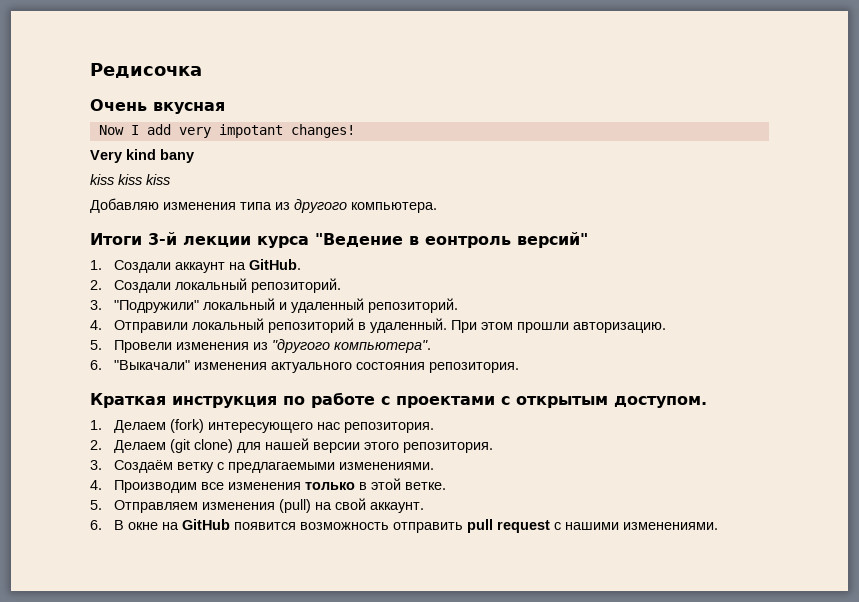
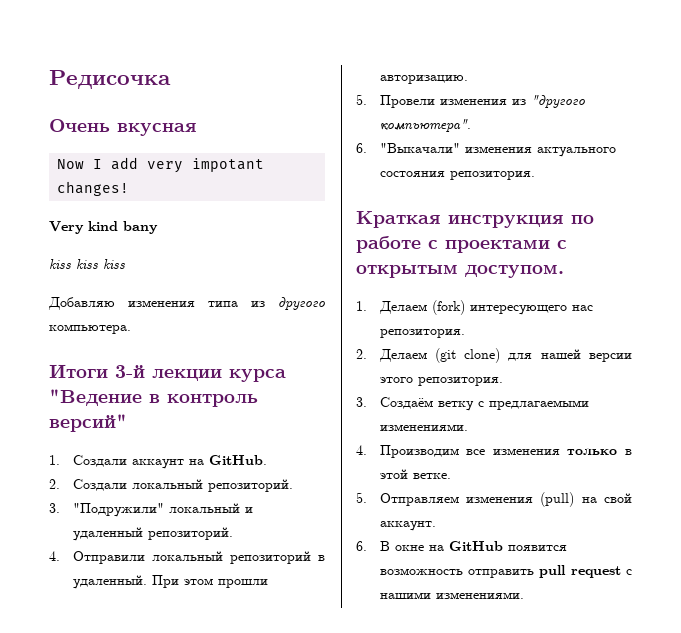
[425,236,511,248] еонтроль -> [167,394,258,407] контроль

